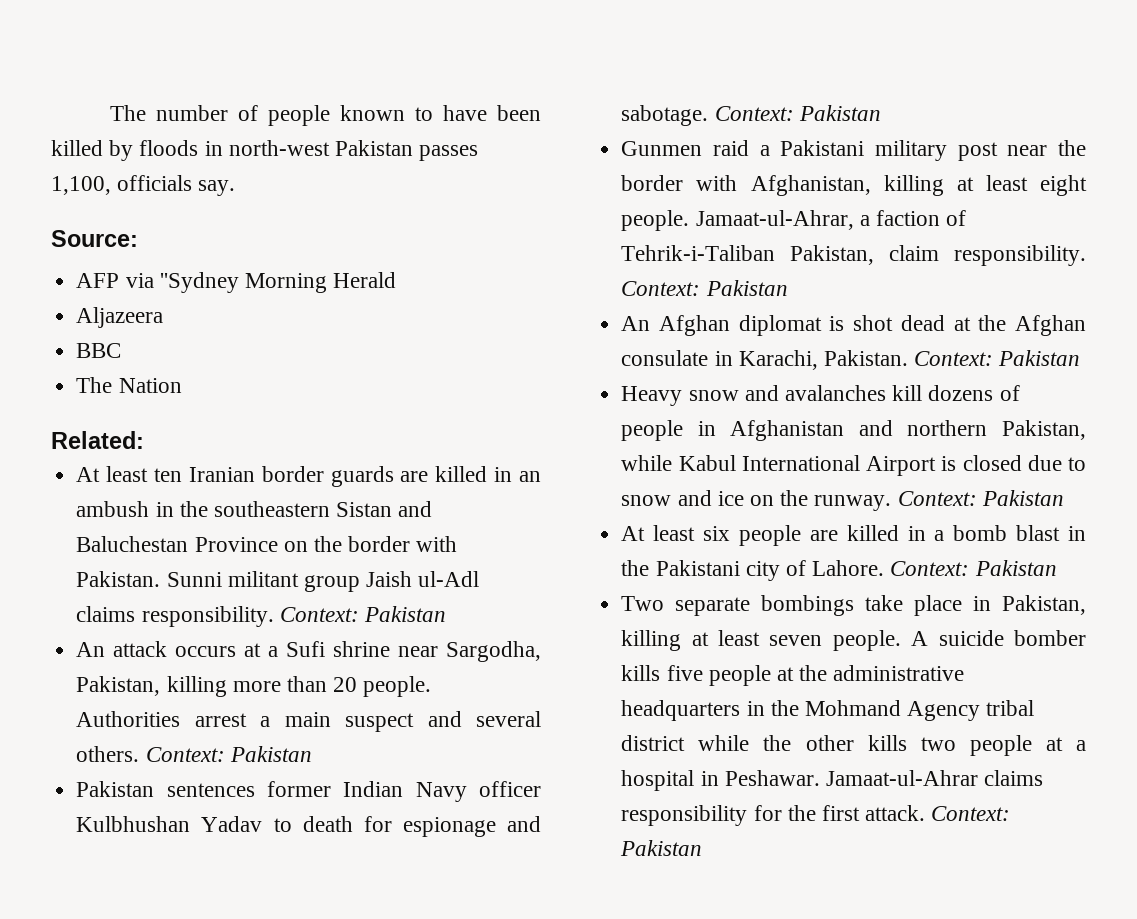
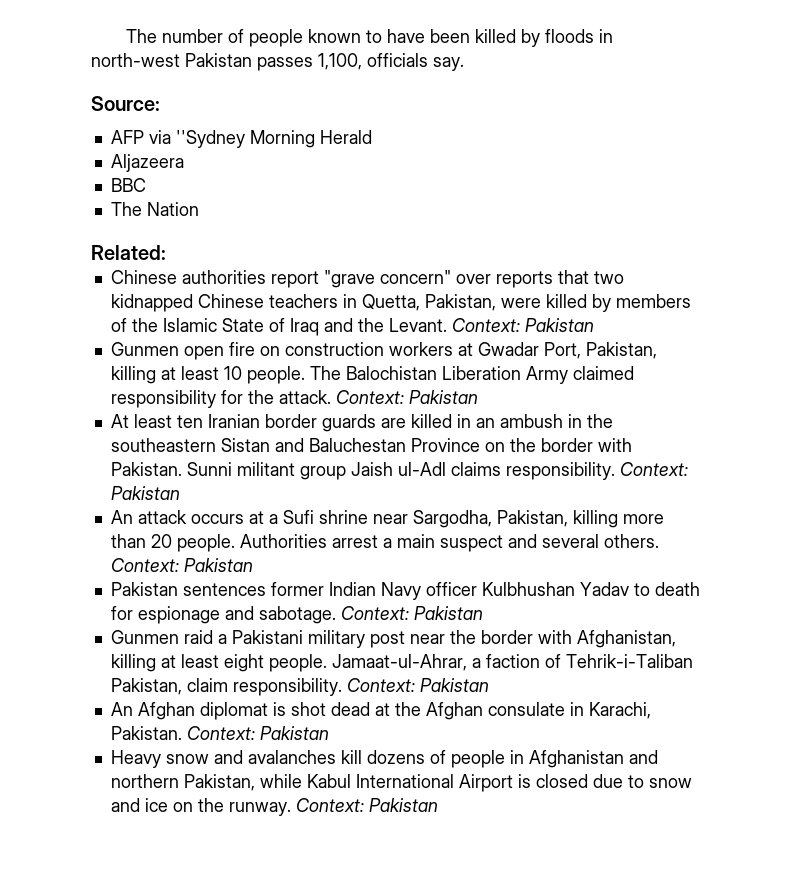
(144, 440) none -> [110,270,624,288] [110,294,691,312] [110,318,594,336] [110,342,657,360] [110,366,634,384] [110,390,478,408] // Chinese authorities report "grave concern" over reports that two kidnapped Chinese teachers in Quetta, Pakistan, were killed by members of the Islamic State of Iraq and the Levant. Context: Pakistan // Gunmen open fire on construction workers at Gwadar Port, Pakistan, killing at least 10 people. The Balochistan Liberation Army claimed responsibility for the attack. Context: Pakistan
[621,525,1086,546] [621,560,1057,581] [621,595,1086,616] [621,630,1086,651] [621,665,965,686] [621,700,1035,721] [621,735,1086,756] [621,770,1044,791] [621,805,1011,826] [620,840,703,856] // At least six people are killed in a bomb blast in the Pakistani city of Lahore. Context: Pakistan // Two separate bombings take place in Pakistan, killing at least seven people. A suicide bomber kills five people at the administrative headquarters in the Mohmand Agency tribal district while the other kills two people at a hospital in Peshawar. Jamaat-ul-Ahrar claims responsibility for the first attack. Context: Pakistan -> (438, 805) none

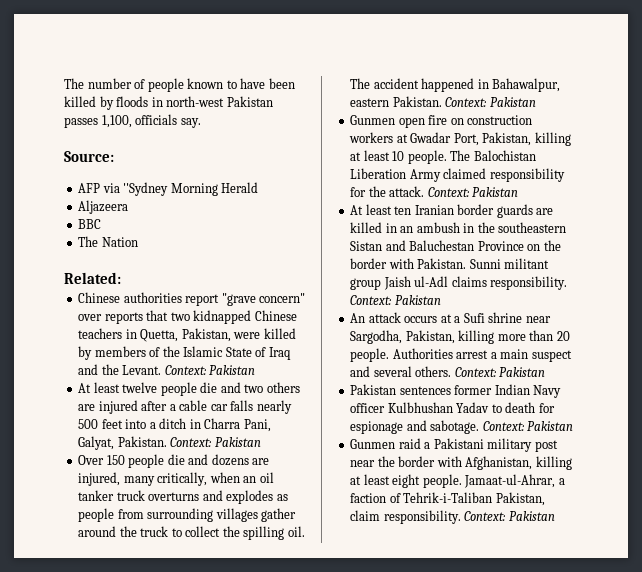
(594, 325) none -> [78,382,300,396] [78,400,292,414] [78,418,271,432] [78,436,261,450] [78,454,270,468] [78,472,274,486] [78,490,288,504] [78,508,297,522] [78,526,305,540] [350,78,561,92] [350,96,536,107] // At least twelve people die and two others are injured after a cable car falls nearly 500 feet into a ditch in Charra Pani, Galyat, Pakistan. Context: Pakistan // Over 150 people die and dozens are injured, many critically, when an oil tanker truck overturns and explodes as people from surrounding villages gather around the truck to collect the spilling oil. The accident happened in Bahawalpur, eastern Pakistan. Context: Pakistan
[110,702,651,720] [110,726,329,740] [110,750,658,768] [110,774,692,792] [110,798,438,816] // An Afghan diplomat is shot dead at the Afghan consulate in Karachi, Pakistan. Context: Pakistan // Heavy snow and avalanches kill dozens of people in Afghanistan and northern Pakistan, while Kabul International Airport is closed due to snow and ice on the runway. Context: Pakistan -> (555, 516) none

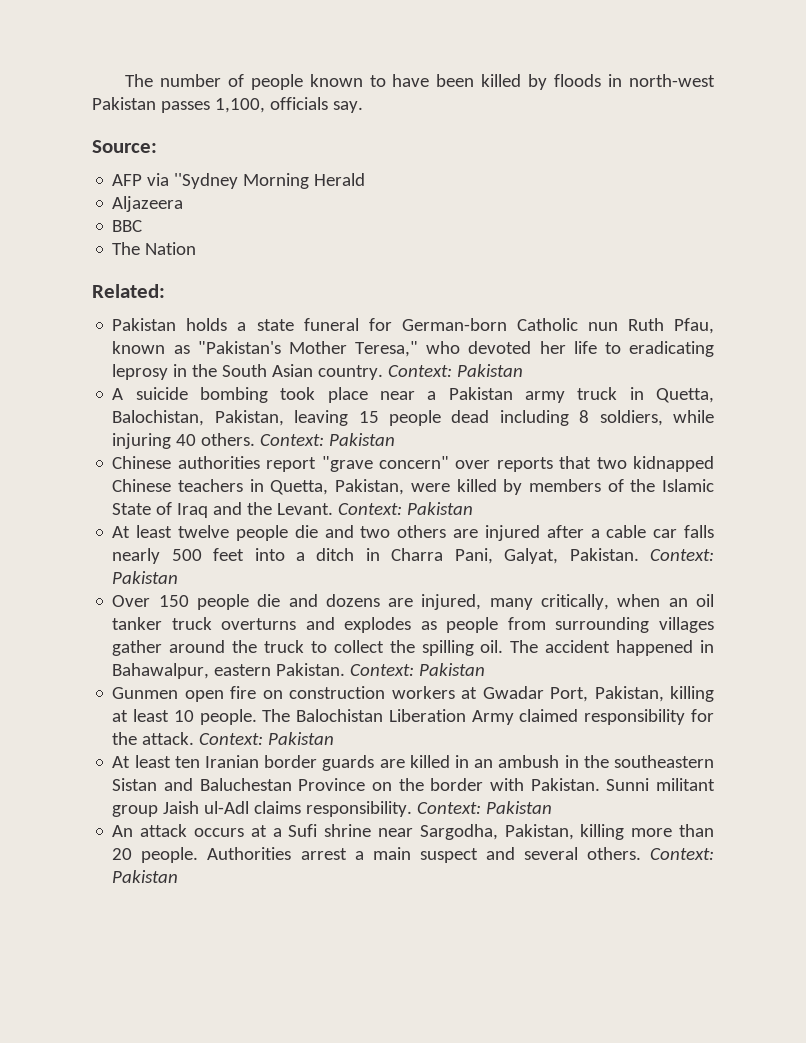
(121, 278) none -> [112,318,714,334] [112,341,714,357] [112,364,524,380] [112,387,714,403] [112,410,714,426] [112,433,396,449] // Pakistan holds a state funeral for German-born Catholic nun Ruth Pfau, known as "Pakistan's Mother Teresa," who devoted her life to eradicating leprosy in the South Asian country. Context: Pakistan // A suicide bombing took place near a Pakistan army truck in Quetta, Balochistan, Pakistan, leaving 15 people dead including 8 soldiers, while injuring 40 others. Context: Pakistan
[350,384,562,398] [350,402,555,413] [350,420,574,434] [350,438,558,452] [350,456,572,470] [350,474,565,488] [350,492,545,506] [350,510,555,524] // Pakistan sentences former Indian Navy officer Kulbhushan Yadav to death for espionage and sabotage. Context: Pakistan // Gunmen raid a Pakistani military post near the border with Afghanistan, killing at least eight people. Jamaat-ul-Ahrar, a faction of Tehrik-i-Taliban Pakistan, claim responsibility. Context: Pakistan -> (179, 876) none

